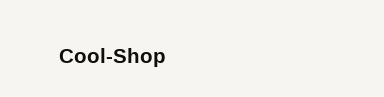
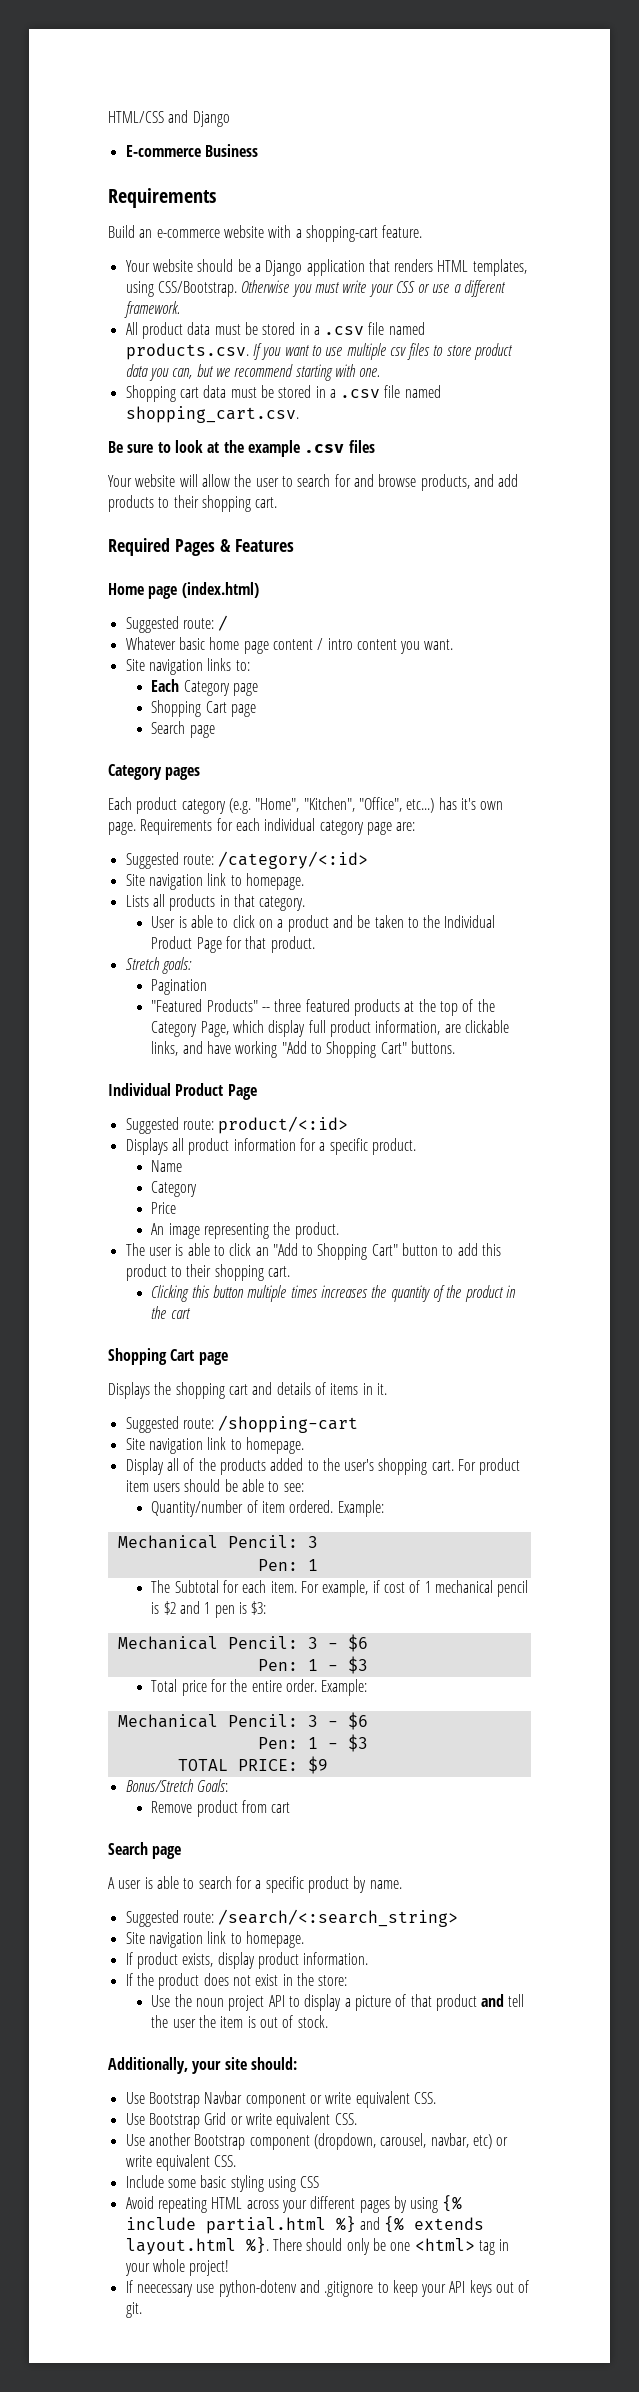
[59,48,166,67] Cool-Shop -> [108,110,230,127] [125,144,258,157] [108,188,216,208] [108,225,423,242] [125,259,527,276] [125,280,507,297] [123,301,180,318] [125,322,425,339] [125,343,514,360] [125,364,381,381] [125,385,441,402] [125,406,299,423] [108,440,375,457] [108,474,519,491] [108,495,278,512] [108,538,294,556] [108,582,259,599] [125,615,229,633] [125,637,454,654] [125,658,250,675] [151,679,258,696] [151,700,256,717] [151,721,215,738] [108,764,201,780] [108,797,504,814] [108,818,416,835] [125,851,369,869] [125,873,304,890] [125,894,306,911] [151,915,496,932] [151,936,315,953] [125,957,192,974] [151,979,208,995] [151,999,495,1016] [151,1020,509,1037] [151,1041,455,1058] [108,1083,257,1100] [125,1116,349,1134] [125,1138,416,1155] [151,1160,183,1172] [151,1181,198,1197] [151,1202,177,1214] [151,1222,339,1239] [125,1243,502,1260] [125,1264,290,1281] [151,1285,516,1302] [151,1306,191,1319] [108,1348,228,1365] [108,1382,387,1399] [125,1415,359,1433] [125,1437,304,1454] [125,1458,521,1475] [125,1479,304,1492] [151,1500,384,1517] [117,1535,318,1549] [257,1559,318,1571] [151,1580,529,1597] [151,1601,267,1618] [117,1634,368,1652] [257,1656,368,1674] [151,1679,368,1696] [117,1712,368,1730] [257,1734,368,1752] [177,1756,328,1774] [125,1779,228,1792] [151,1800,291,1817] [108,1842,182,1859] [108,1876,402,1893] [125,1909,459,1927] [125,1931,304,1948] [125,1952,369,1969] [125,1973,348,1990] [151,1994,525,2011] [151,2015,328,2028] [108,2057,297,2074] [125,2091,436,2108] [125,2112,357,2129] [125,2133,509,2150] [125,2154,237,2171] [125,2175,320,2192] [125,2195,463,2213] [125,2216,485,2234] [125,2237,510,2255] [124,2259,230,2276] [125,2280,530,2297] [125,2302,142,2318] HTML/CSS and Django // E-commerce Business // Requirements // Build an e-commerce website with a shopping-cart feature. // Your website should be a Django application that renders HTML templates, using CSS/Bootstrap. Otherwise you must write your CSS or use a different framework. // All product data must be stored in a .csv file named products.csv. If you want to use multiple csv files to store product data you can, but we recommend starting with one. // Shopping cart data must be stored in a .csv file named shopping_cart.csv. // Be sure to look at the example .csv files // Your website will allow the user to search for and browse products, and add products to their shopping cart. // Required Pages & Features // Home page (index.html) // Suggested route: / // Whatever basic home page content / intro content you want. // Site navigation links to: // Each Category page // Shopping Cart page // Search page // Category pages // Each product category (e.g. "Home", "Kitchen", "Office", etc...) has it's own page. Requirements for each individual category page are: // Suggested route: /category/<:id> // Site navigation link to homepage. // Lists all products in that category. // User is able to click on a product and be taken to the Individual Product Page for that product. // Stretch goals: // Pagination // "Featured Products" -- three featured products at the top of the Category Page, which display full product information, are clickable links, and have working "Add to Shopping Cart" buttons. // Individual Product Page // Suggested route: product/<:id> // Displays all product information for a specific product. // Name // Category // Price // An image representing the product. // The user is able to click an "Add to Shopping Cart" button to add this product to their shopping cart. // Clicking this button multiple times increases the quantity of the product in the cart // Shopping Cart page // Displays the shopping cart and details of items in it. // Suggested route: /shopping-cart // Site navigation link to homepage. // Display all of the products added to the user's shopping cart. For product item users should be able to see: // Quantity/number of item ordered. Example: // Mechanical Pencil: 3 // Pen: 1 // The Subtotal for each item. For example, if cost of 1 mechanical pencil is $2 and 1 pen is $3: // Mechanical Pencil: 3 - $6 // Pen: 1 - $3 // Total price for the entire order. Example: // Mechanical Pencil: 3 - $6 // Pen: 1 - $3 // TOTAL PRICE: $9 // Bonus/Stretch Goals: // Remove product from cart // Search page // A user is able to search for a specific product by name. // Suggested route: /search/<:search_string> // Site navigation link to homepage. // If product exists, display product information. // If the product does not exist in the store: // Use the noun project API to display a picture of that product and tell the user the item is out of stock. // Additionally, your site should: // Use Bootstrap Navbar component or write equivalent CSS. // Use Bootstrap Grid or write equivalent CSS. // Use another Bootstrap component (dropdown, carousel, navbar, etc) or write equivalent CSS. // Include some basic styling using CSS // Avoid repeating HTML across your different pages by using {% include partial.html %} and {% extends layout.html %}. There should only be one <html> tag in your whole project! // If neecessary use python-dotenv and .gitignore to keep your API keys out of git.

